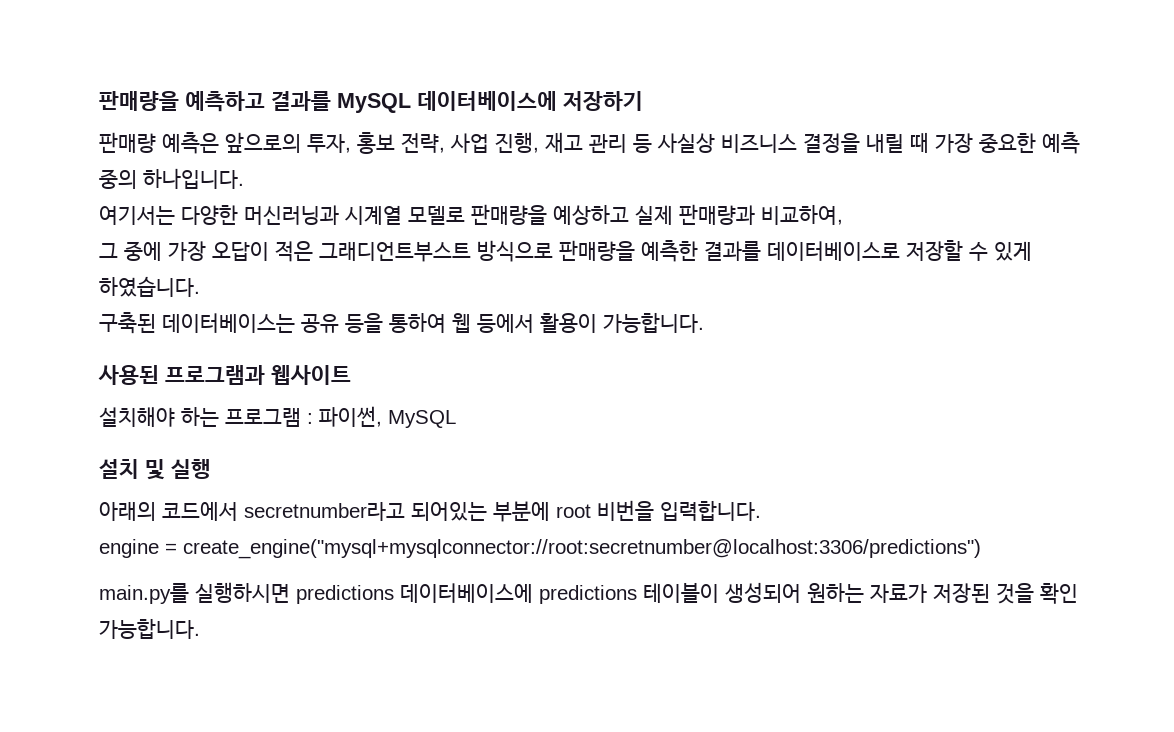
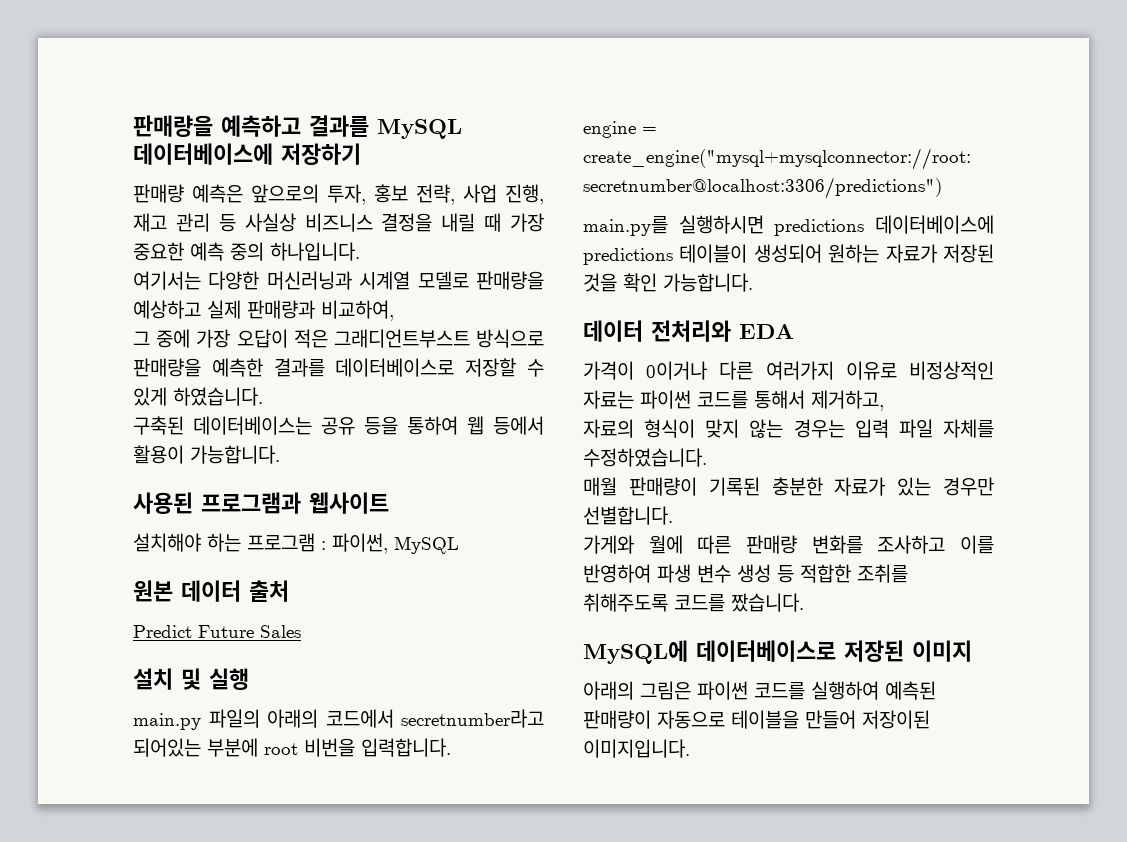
(456, 419) none -> [133,580,289,602] [133,625,301,638] // 원본 데이터 출처 // Predict Future Sales
(211, 469) none -> [133,709,260,730] main.py 파일의
(200, 628) none -> [583,320,794,342] [583,361,994,380] [583,390,884,411] [583,419,994,438] [583,448,707,467] [583,477,994,496] [583,506,673,525] [583,535,994,554] [583,564,908,583] [583,593,804,612] [583,640,972,664] [583,681,936,700] [583,710,930,729] [583,739,690,758] // 데이터 전처리와 EDA // 가격이 0이거나 다른 여러가지 이유로 비정상적인 자료는 파이썬 코드를 통해서 제거하고, // 자료의 형식이 맞지 않는 경우는 입력 파일 자체를 수정하였습니다. // 매월 판매량이 기록된 충분한 자료가 있는 경우만 선별합니다. // 가게와 월에 따른 판매량 변화를 조사하고 이를 반영하여 파생 변수 생성 등 적합한 조취를 취해주도록 코드를 짰습니다. // MySQL에 데이터베이스로 저장된 이미지 // 아래의 그림은 파이썬 코드를 실행하여 예측된 판매량이 자동으로 테이블을 만들어 저장이된 이미지입니다.

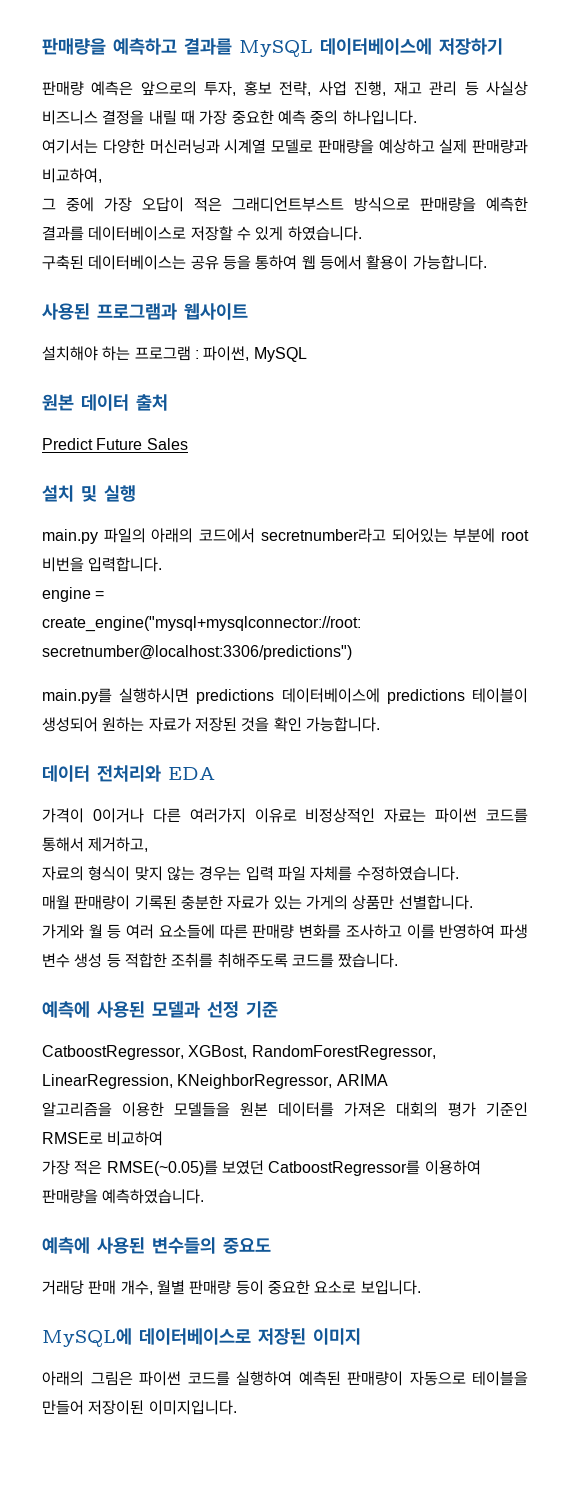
[943,477,994,496] 경우만 -> [305,895,395,910] 가게의 상품만
[648,535,683,554] 월에 -> [88,924,215,939] 월 등 여러 요소들에
(804, 602) none -> [42,1001,278,1018] [42,1045,436,1060] [42,1074,388,1089] [42,1102,528,1117] [42,1131,164,1146] [42,1160,481,1176] [42,1189,205,1204] [42,1237,271,1254] [42,1280,421,1295] // 예측에 사용된 모델과 선정 기준 // CatboostRegressor, XGBost, RandomForestRegressor, LinearRegression, KNeighborRegressor, ARIMA // 알고리즘을 이용한 모델들을 원본 데이터를 가져온 대회의 평가 기준인 RMSE로 비교하여 // 가장 적은 RMSE(~0.05)를 보였던 CatboostRegressor를 이용하여 판매량을 예측하였습니다. // 예측에 사용된 변수들의 중요도 // 거래당 판매 개수, 월별 판매량 등이 중요한 요소로 보입니다.

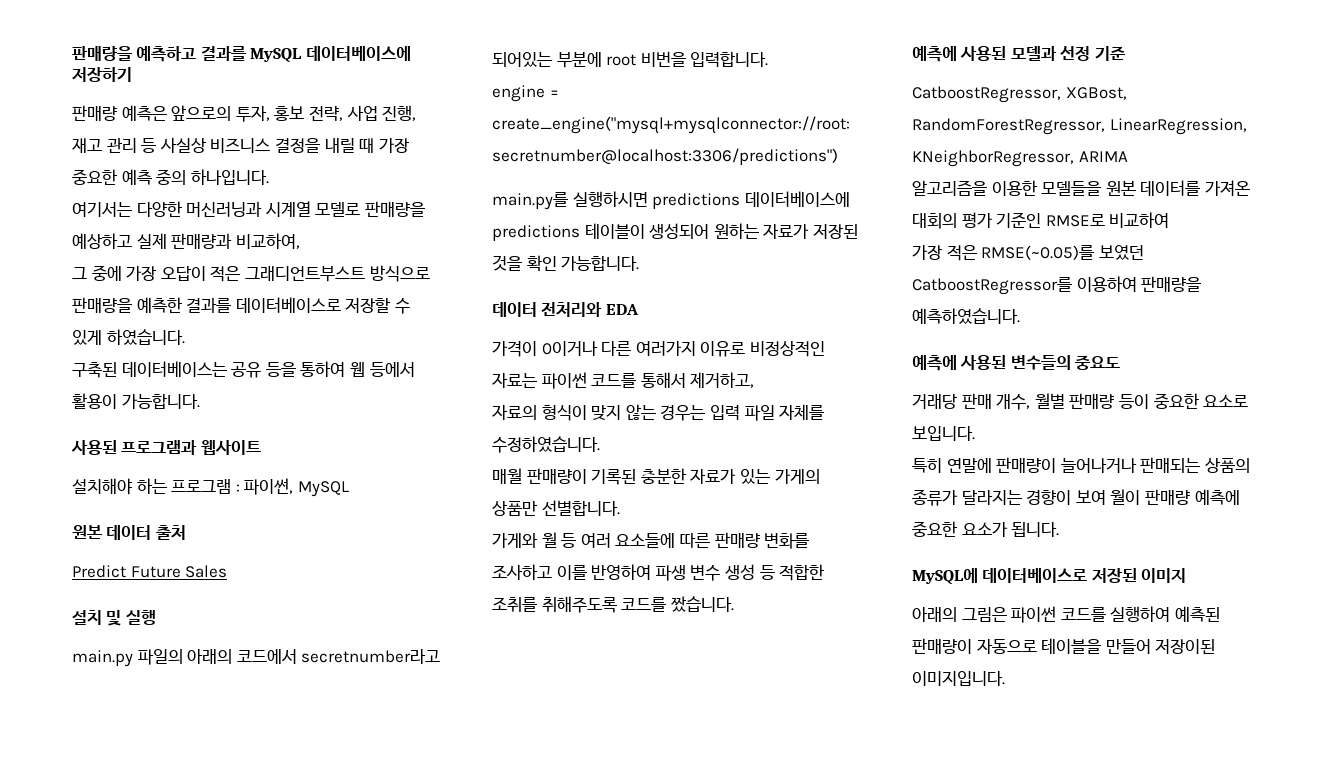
(421, 1287) none -> [912,457,1250,473] [912,489,1240,506] [912,521,1060,537] // 특히 연말에 판매량이 늘어나거나 판매되는 상품의 종류가 달라지는 경향이 보여 월이 판매량 예측에 중요한 요소가 됩니다.

